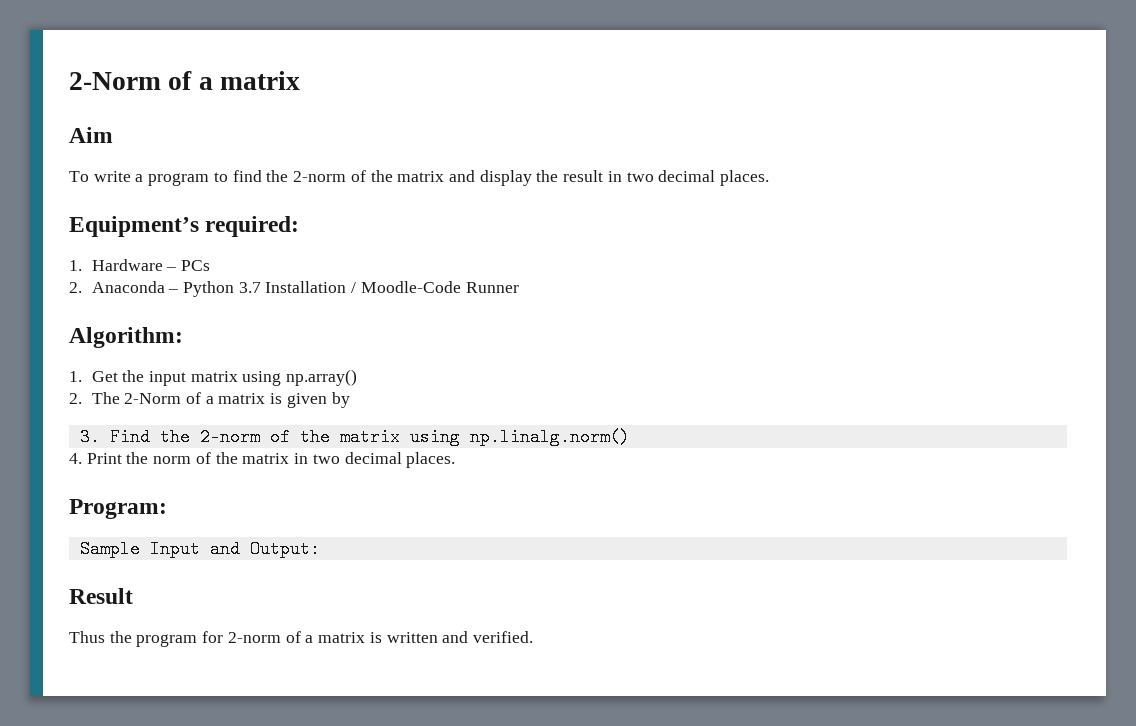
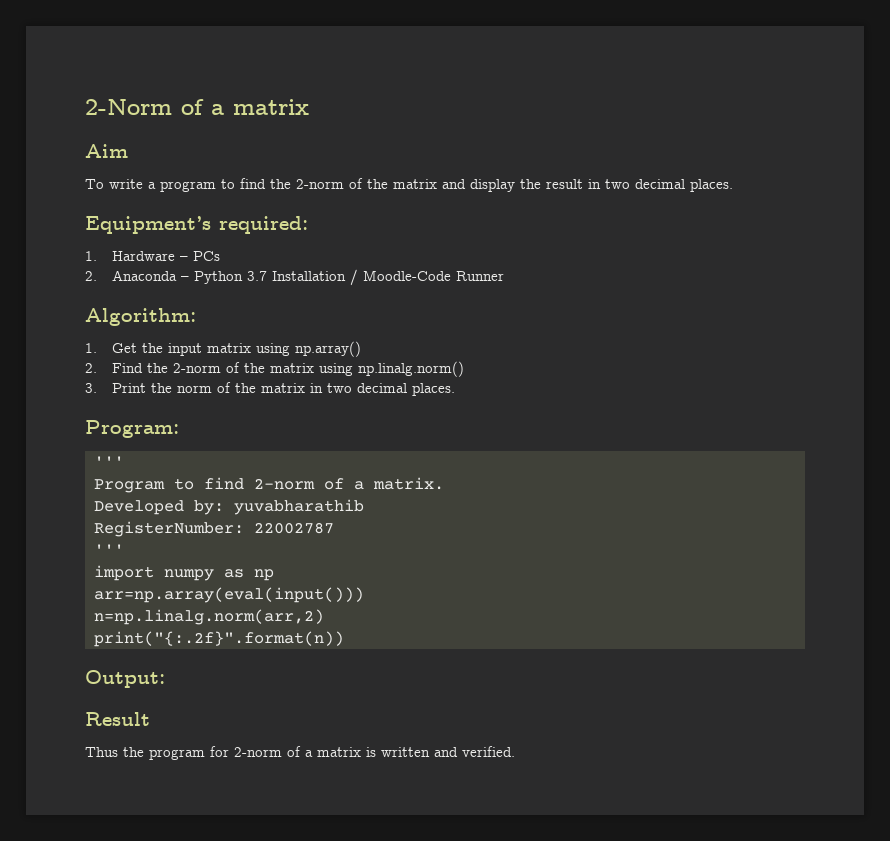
[91,392,350,408] [79,428,100,446] The 2-Norm of a matrix is given by // 3. -> (97, 368) none
[69,453,82,464] 4. -> [85,383,97,393] 3.
[79,540,240,558] Sample Input and -> [93,456,124,467] [93,477,444,493] [93,499,364,515] [93,521,334,537] [93,544,124,555] [93,565,274,581] [93,587,364,603] [93,609,324,625] [93,631,344,647] ''' // Program to find 2-norm of a matrix. // Developed by: yuvabharathib // RegisterNumber: 22002787 // ''' // import numpy as np // arr=np.array(eval(input())) // n=np.linalg.norm(arr,2) // print("{:.2f}".format(n)) //

